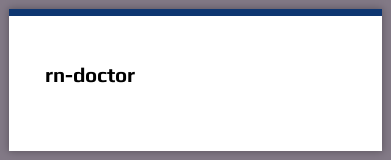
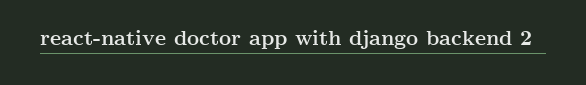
[45,67,135,83] rn-doctor -> [40,30,532,49] react-native doctor app with django backend 2

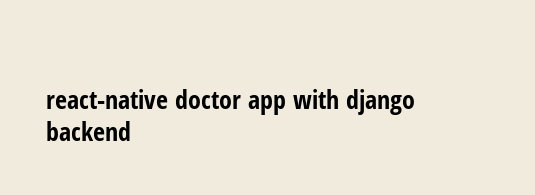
[520,31,532,45] 2 -> (131, 131) none

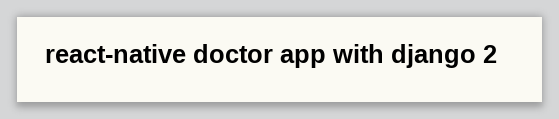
[46,121,131,141] backend -> [483,45,497,63] 2

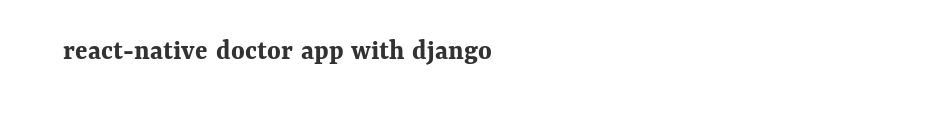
[483,45,497,63] 2 -> (493, 52) none

